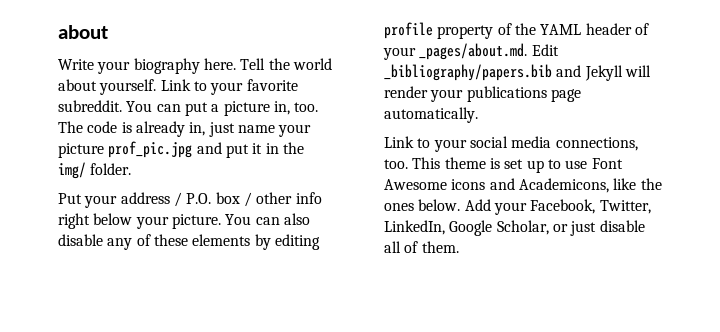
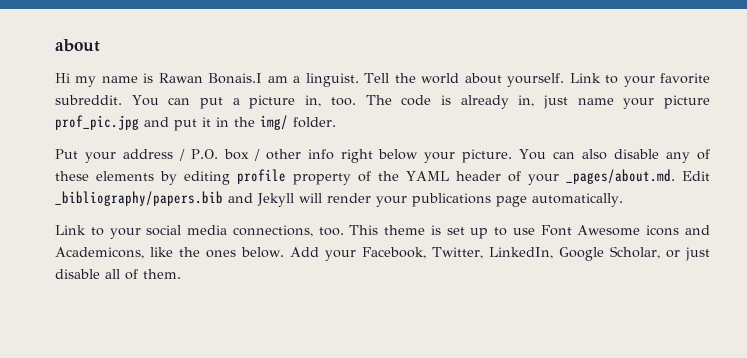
[58,58,236,74] Write your biography here. -> [55,73,359,87] Hi my name is Rawan Bonais.I am a linguist.

